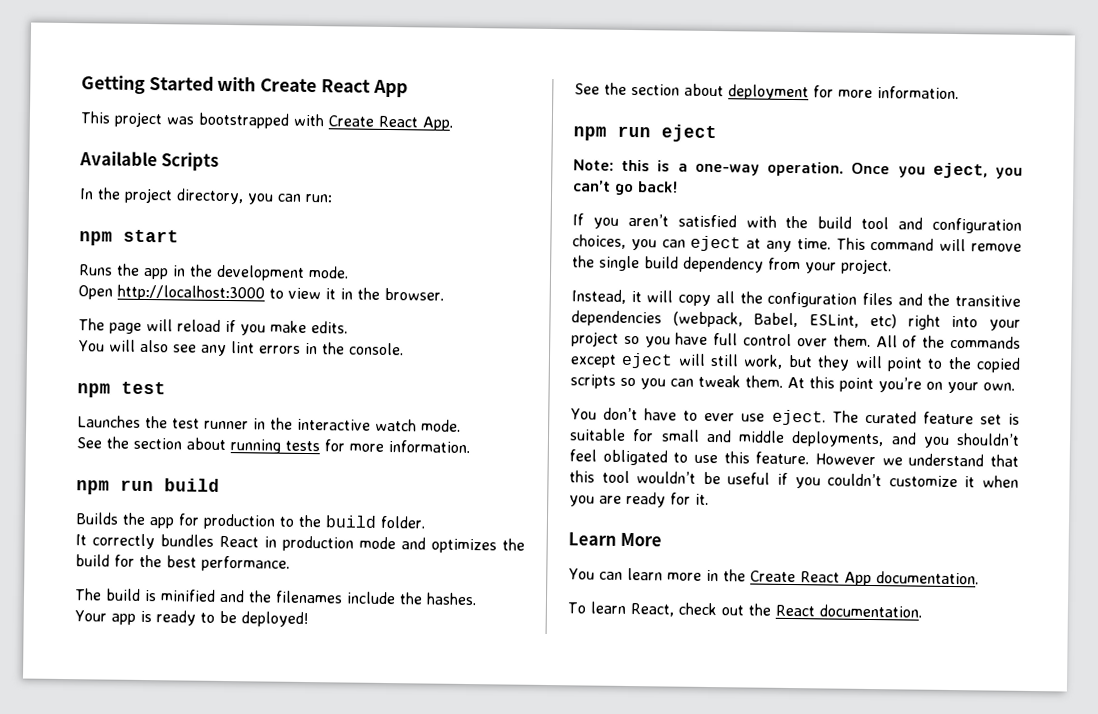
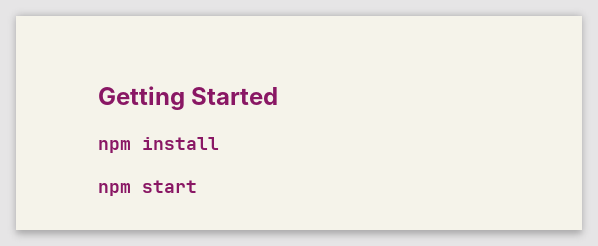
[217,76,408,98] [80,111,453,131] [79,151,220,171] [79,187,332,205] [79,229,179,246] [78,263,349,281] [78,284,444,302] [78,318,348,336] [78,339,404,356] [77,381,166,398] [77,415,461,432] [76,436,470,454] [76,478,220,495] [75,512,426,530] [75,533,525,554] [75,554,290,572] [74,588,477,606] [74,610,309,628] [574,82,959,101] [573,124,717,143] [573,159,1023,179] [573,180,678,196] [572,213,1022,234] [572,234,1022,252] [572,255,892,275] [571,289,1021,308] [571,310,1021,331] [571,331,1021,349] [570,352,1022,373] [570,374,1015,394] [570,407,1020,426] [569,428,1020,448] [569,449,1019,467] [569,470,1019,489] [569,491,709,508] [568,532,663,547] [568,567,979,587] [567,601,922,618] with Create React App // This project was bootstrapped with Create React App. // Available Scripts // In the project directory, you can run: // npm start // Runs the app in the development mode. // Open http://localhost:3000 to view it in the browser. // The page will reload if you make edits. // You will also see any lint errors in the console. // npm test // Launches the test runner in the interactive watch mode. // See the section about running tests for more information. // npm run build // Builds the app for production to the build folder. // It correctly bundles React in production mode and optimizes the build for the best performance. // The build is minified and the filenames include the hashes. // Your app is ready to be deployed! // See the section about deployment for more information. // npm run eject // Note: this is a one-way operation. Once you eject, you can’t go back! // If you aren’t satisfied with the build tool and configuration choices, you can eject at any time. This command will remove the single build dependency from your project. // Instead, it will copy all the configuration files and the transitive dependencies (webpack, Babel, ESLint, etc) right into your project so you have full control over them. All of the commands except eject will still work, but they will point to the copied scripts so you can tweak them. At this point you’re on your own. // You don’t have to ever use eject. The curated feature set is suitable for small and middle deployments, and you shouldn’t feel obligated to use this feature. However we understand that this tool wouldn’t be useful if you couldn’t customize it when you are ready for it. // Learn More // You can learn more in the Create React App documentation. // To learn React, check out the React documentation. -> [98,137,219,153] [98,180,197,196] // npm install // npm start

